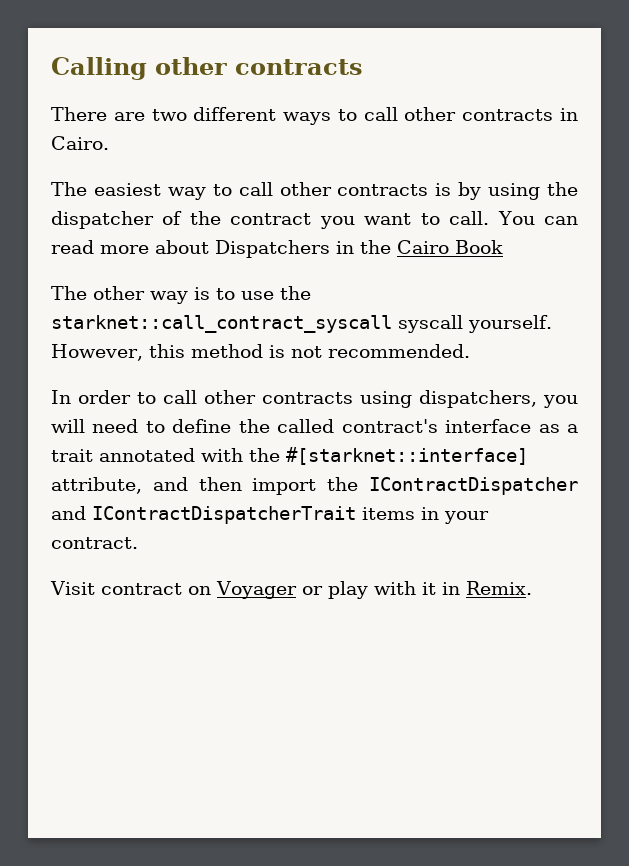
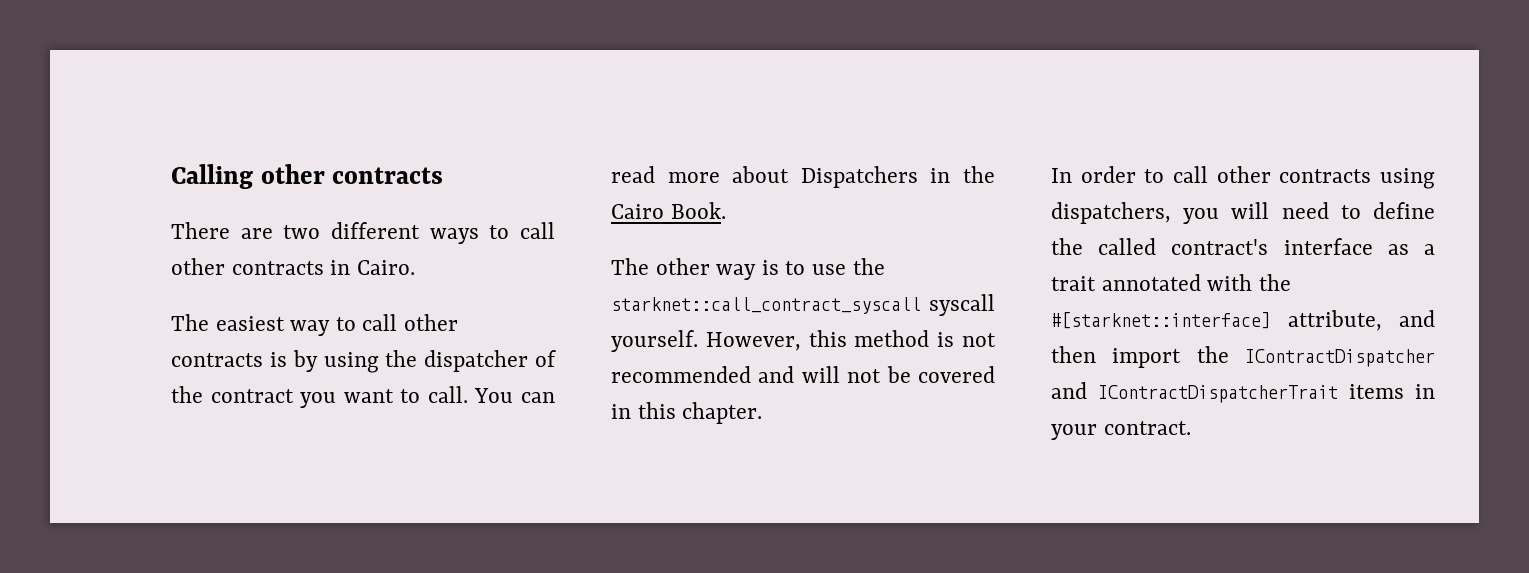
[455,240,503,254] Book -> [670,202,726,219] Book.
[327,344,470,358] recommended. -> [611,366,995,383] [611,402,763,424] recommended and will not be covered in this chapter.
[50,581,532,599] // Visit contract on Voyager or play with it in Remix. -> (1191, 428) none

